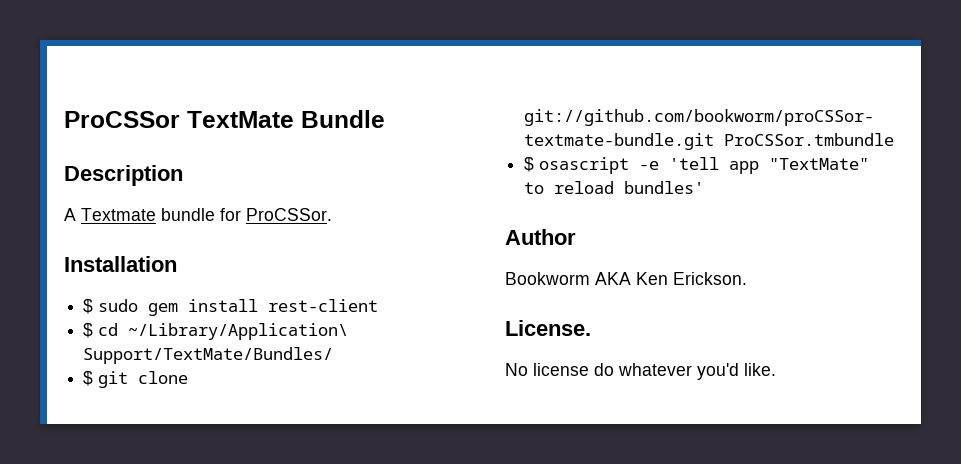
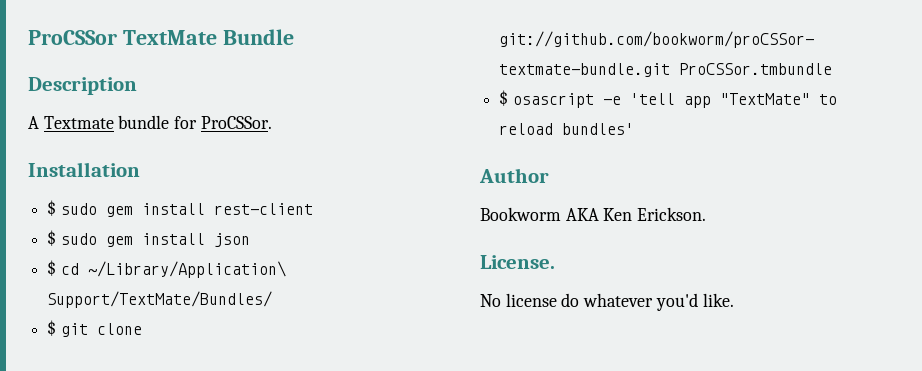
(379, 305) none -> [47,230,250,247] // $ sudo gem install json

